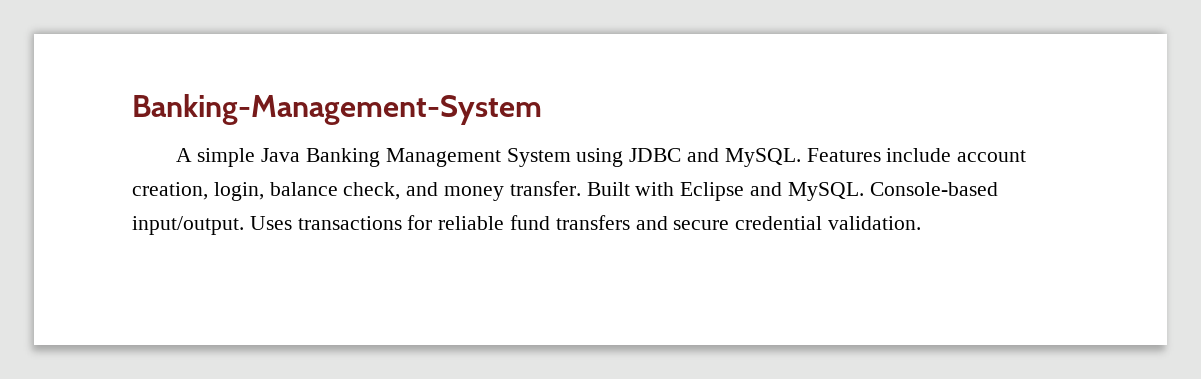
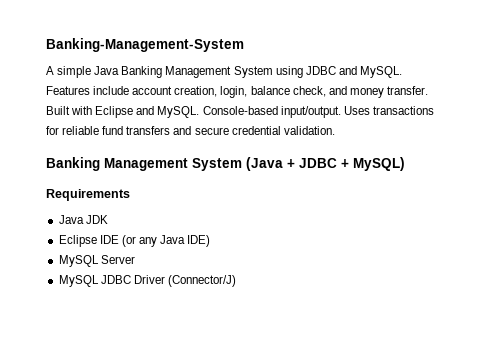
(922, 223) none -> [46,157,405,171] [46,189,130,201] [58,215,108,224] [58,235,211,247] [58,255,135,267] [58,275,236,287] // Banking Management System (Java + JDBC + MySQL) // Requirements // Java JDK // Eclipse IDE (or any Java IDE) // MySQL Server // MySQL JDBC Driver (Connector/J)

